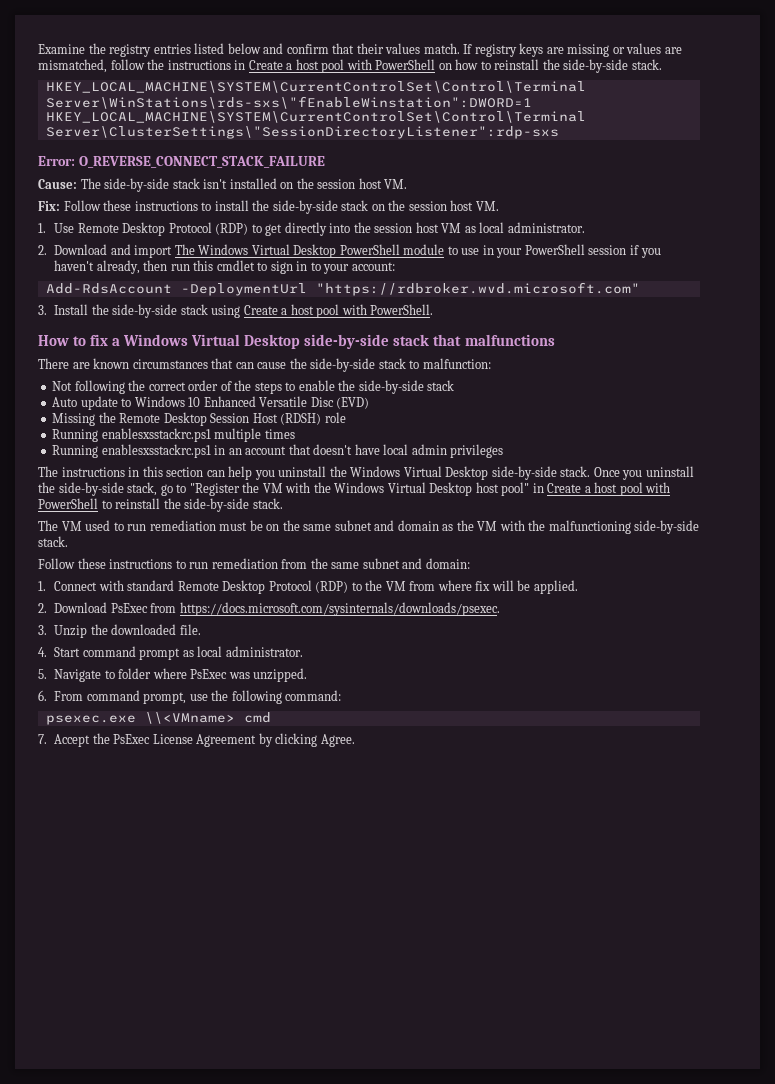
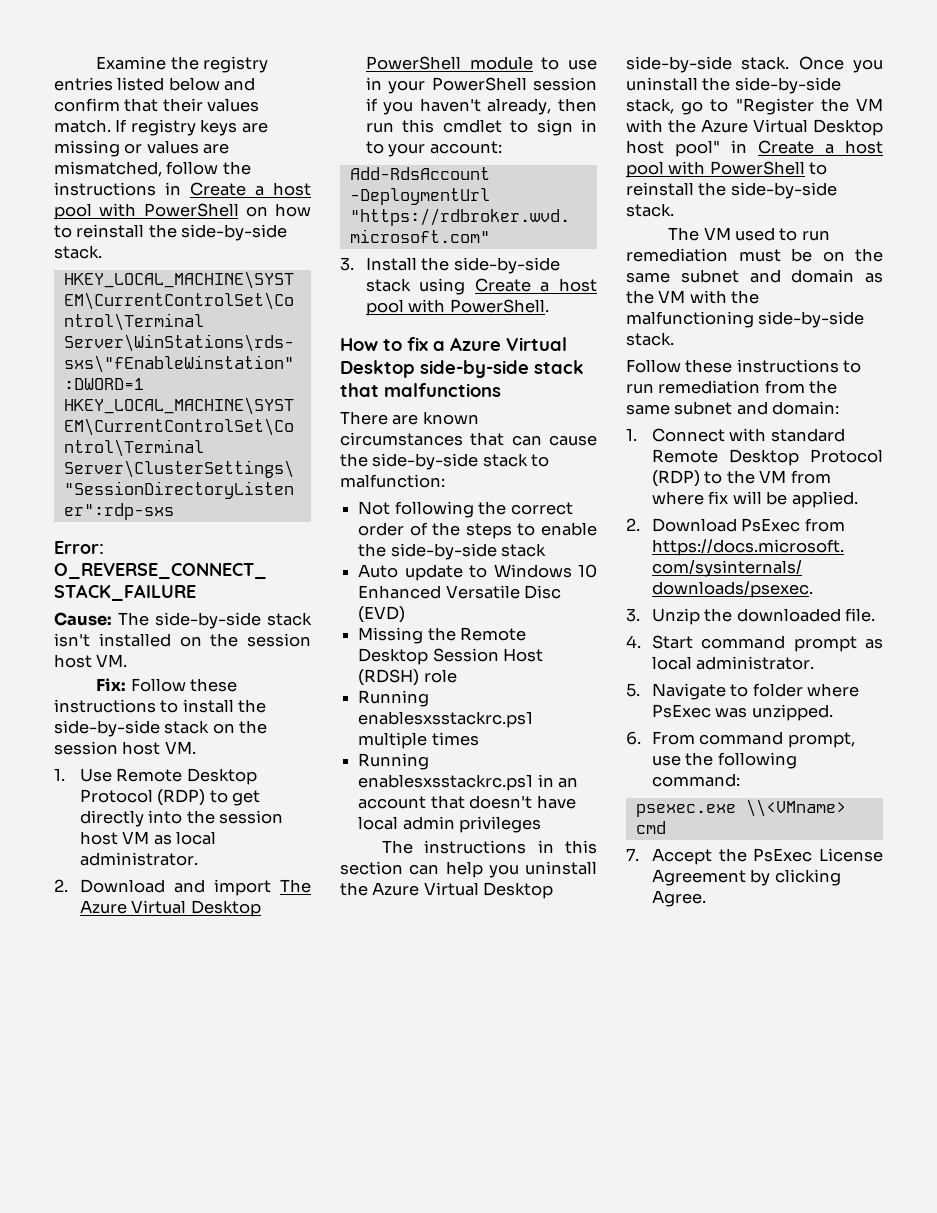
[198,244,249,255] Windows -> [79,900,127,914] Azure
[123,334,189,346] Windows -> [450,337,501,351] Azure
[350,466,401,477] Windows -> [372,882,420,896] Azure
[334,482,385,493] Windows -> [701,119,748,133] Azure

